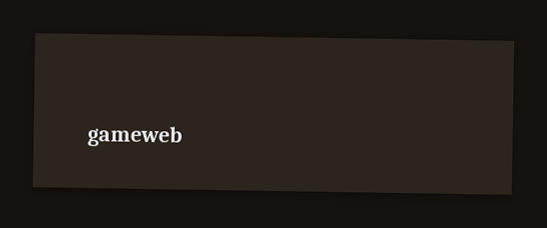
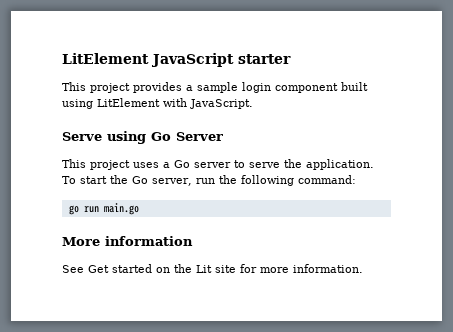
[87,125,183,148] gameweb -> [62,53,291,67] [62,82,368,93] [62,98,253,109] [62,131,223,144] [62,159,374,170] [62,175,356,186] [68,203,139,215] [62,236,193,246] [62,264,363,273] LitElement JavaScript starter // This project provides a sample login component built using LitElement with JavaScript. // Serve using Go Server // This project uses a Go server to serve the application. To start the Go server, run the following command: // go run main.go // More information // See Get started on the Lit site for more information.

